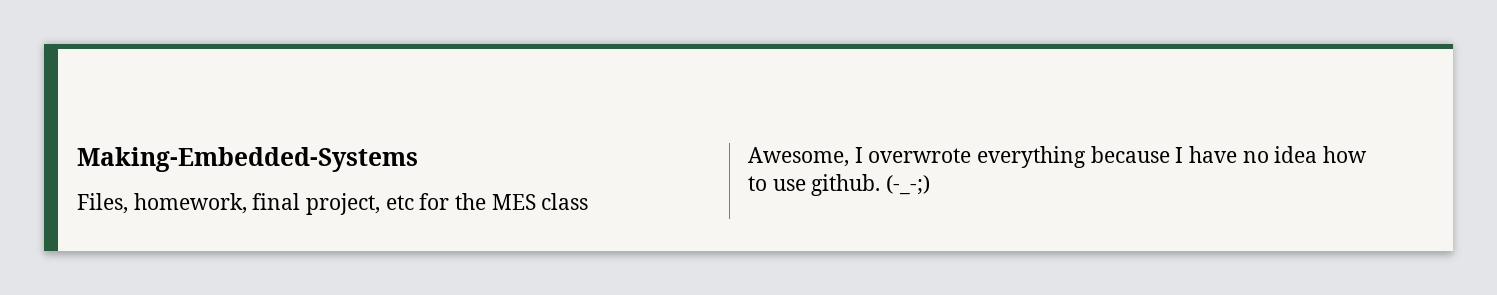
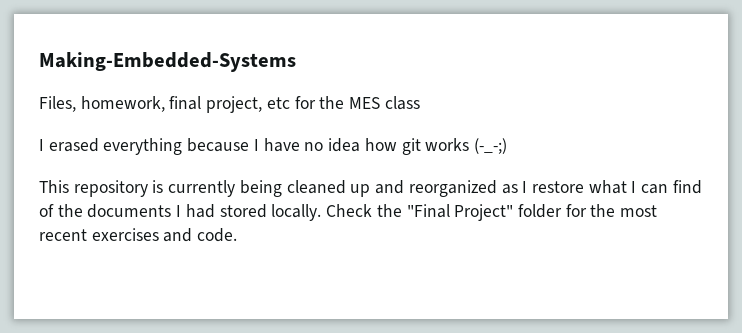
[748,147,972,167] Awesome, I overwrote -> [39,138,99,152] I erased
[748,174,931,196] to use github. (-_-;) -> [401,138,507,155] [39,180,702,197] [39,204,658,221] [39,228,238,242] git works (-_-;) // This repository is currently being cleaned up and reorganized as I restore what I can find of the documents I had stored locally. Check the "Final Project" folder for the most recent exercises and code.

